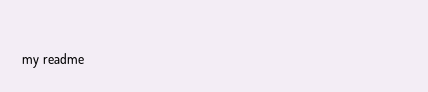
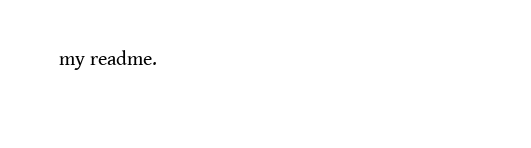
[42,53,84,64] readme -> [90,50,158,65] readme.

